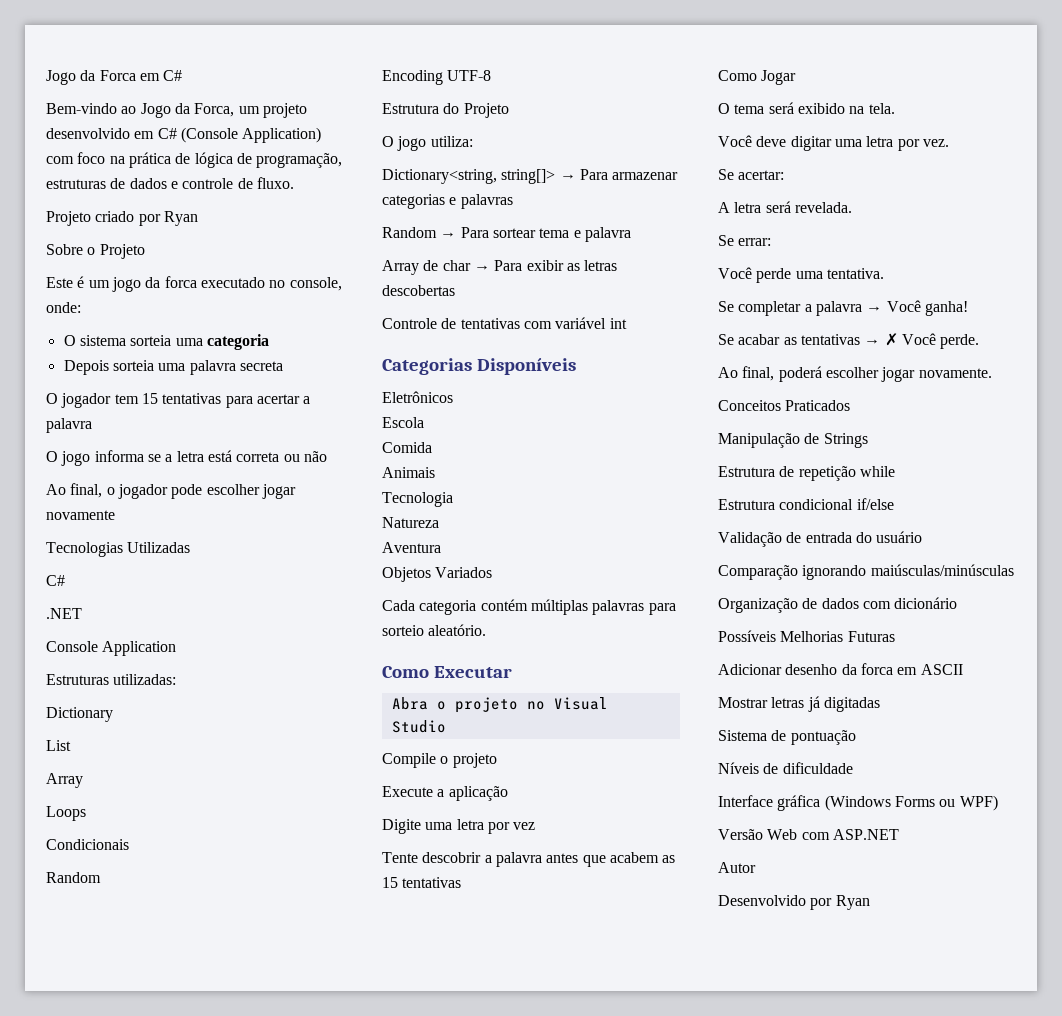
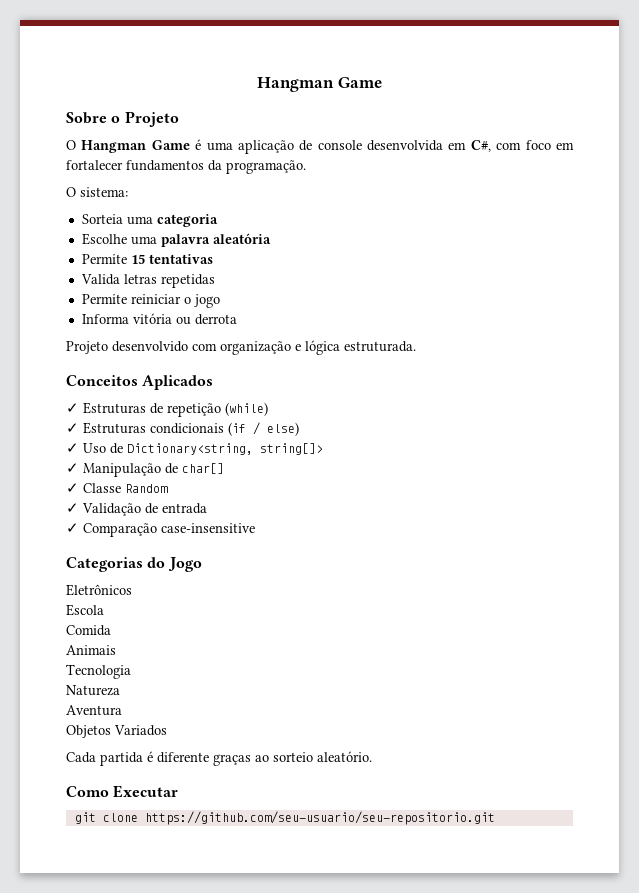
[46,70,183,85] [46,103,307,118] [46,127,322,143] [46,152,343,168] [46,177,294,189] [46,211,198,226] [46,244,145,259] [46,276,342,292] [46,302,81,313] [63,335,172,346] Jogo da Forca em C# // Bem-vindo ao Jogo da Forca, um projeto desenvolvido em C# (Console Application) com foco na prática de lógica de programação, estruturas de dados e controle de fluxo. // Projeto criado por Ryan // Sobre o Projeto // Este é um jogo da forca executado no console, onde: // O sistema sorteia -> [257,77,382,92] [66,111,179,127] [66,139,574,154] [66,160,306,174] [66,187,128,197] [81,214,123,224] Hangman Game // Sobre o Projeto // O Hangman Game é uma aplicação de console desenvolvida em C#, com foco em fortalecer fundamentos da programação. // O sistema: // Sorteia
[63,360,283,375] [46,393,311,408] [46,418,92,433] [46,450,327,466] [46,483,296,499] [46,510,115,520] [46,542,191,557] [46,575,65,586] [46,608,82,619] [46,641,177,656] [46,674,177,685] [46,707,113,722] [46,740,71,751] [46,773,83,788] [46,806,86,821] [46,839,129,850] [46,872,101,883] [382,70,492,85] [382,103,509,118] [382,136,473,151] [382,169,679,184] [382,194,513,209] [382,227,631,242] [382,260,618,275] [382,285,455,296] [382,317,627,329] Depois sorteia uma palavra secreta // O jogador tem 15 tentativas para acertar a palavra // O jogo informa se a letra está correta ou não // Ao final, o jogador pode escolher jogar novamente // Tecnologias Utilizadas // C# // .NET // Console Application // Estruturas utilizadas: // Dictionary // List // Array // Loops // Condicionais // Random // Encoding UTF-8 // Estrutura do Projeto // O jogo utiliza: // Dictionary<string, string[]> → Para armazenar categorias e palavras // Random → Para sortear tema e palavra // Array de char → Para exibir as letras descobertas // Controle de tentativas com variável int -> [81,233,271,247] [81,254,213,264] [80,274,215,288] [81,294,220,308] [81,313,237,325] [66,340,416,355] [66,375,214,390] [66,402,268,417] [66,422,299,436] [66,443,323,455] [66,463,224,477] [66,483,168,493] [66,503,207,516] [66,523,255,537] Escolhe uma palavra aleatória // Permite 15 tentativas // Valida letras repetidas // Permite reiniciar o jogo // Informa vitória ou derrota // Projeto desenvolvido com organização e lógica estruturada. // Conceitos Aplicados // ✓ Estruturas de repetição (while) // ✓ Estruturas condicionais (if / else) // ✓ Uso de Dictionary<string, string[]> // ✓ Manipulação de char[] // ✓ Classe Random // ✓ Validação de entrada // ✓ Comparação case-insensitive
[477,358,577,375] Disponíveis -> [147,557,202,572] do Jogo
[419,599,676,615] categoria contém múltiplas palavras para -> [100,751,269,766] partida é diferente graças ao
[391,697,608,713] [391,720,446,733] [382,753,497,768] [382,786,508,801] [382,819,536,834] [382,852,676,867] [382,877,462,888] [718,70,797,85] [718,102,895,114] [718,135,949,151] [718,169,785,180] [718,201,852,213] [718,235,772,246] [718,267,884,283] [718,300,968,316] [718,333,980,349] [718,366,992,382] [718,400,851,411] [718,433,868,448] [718,466,895,481] [718,498,894,510] [718,531,923,547] [718,564,1014,580] [718,597,958,613] [718,630,895,642] [718,663,963,675] [718,696,880,712] [718,730,856,745] [718,762,853,774] [718,795,998,811] [718,829,899,840] [718,862,756,873] [718,895,870,910] Abra o projeto no Visual Studio // Compile o projeto // Execute a aplicação // Digite uma letra por vez // Tente descobrir a palavra antes que acabem as 15 tentativas // Como Jogar // O tema será exibido na tela. // Você deve digitar uma letra por vez. // Se acertar: // A letra será revelada. // Se errar: // Você perde uma tentativa. // Se completar a palavra → Você ganha! // Se acabar as tentativas → ✗ Você perde. // Ao final, poderá escolher jogar novamente. // Conceitos Praticados // Manipulação de Strings // Estrutura de repetição while // Estrutura condicional if/else // Validação de entrada do usuário // Comparação ignorando maiúsculas/minúsculas // Organização de dados com dicionário // Possíveis Melhorias Futuras // Adicionar desenho da forca em ASCII // Mostrar letras já digitadas // Sistema de pontuação // Níveis de dificuldade // Interface gráfica (Windows Forms ou WPF) // Versão Web com ASP.NET // Autor // Desenvolvido por Ryan -> [74,811,495,825] git clone https://github.com/seu-usuario/seu-repositorio.git

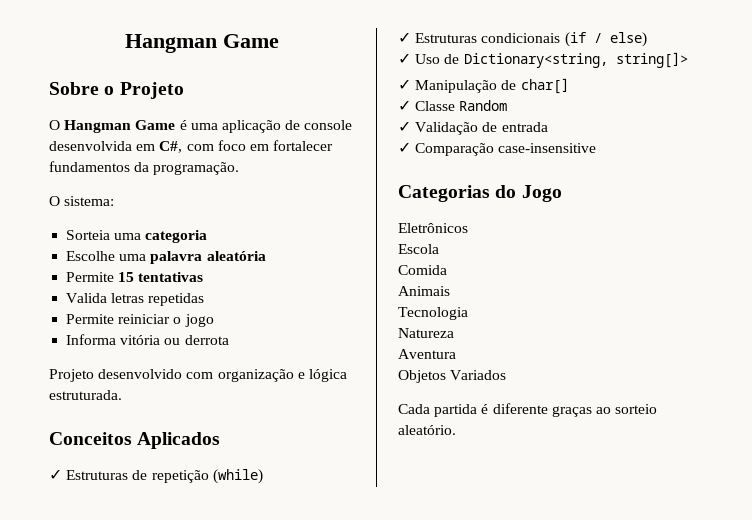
[66,785,179,798] [74,811,495,825] // Como Executar // git clone https://github.com/seu-usuario/seu-repositorio.git -> (456, 430) none

